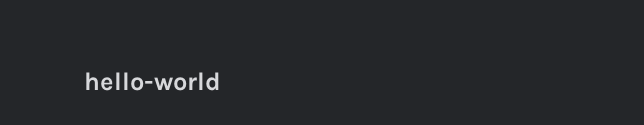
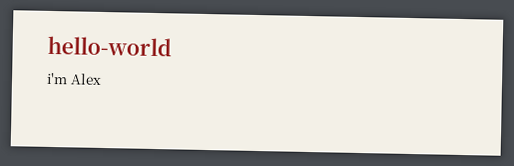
(221, 81) none -> [46,72,102,85] // i'm Alex

